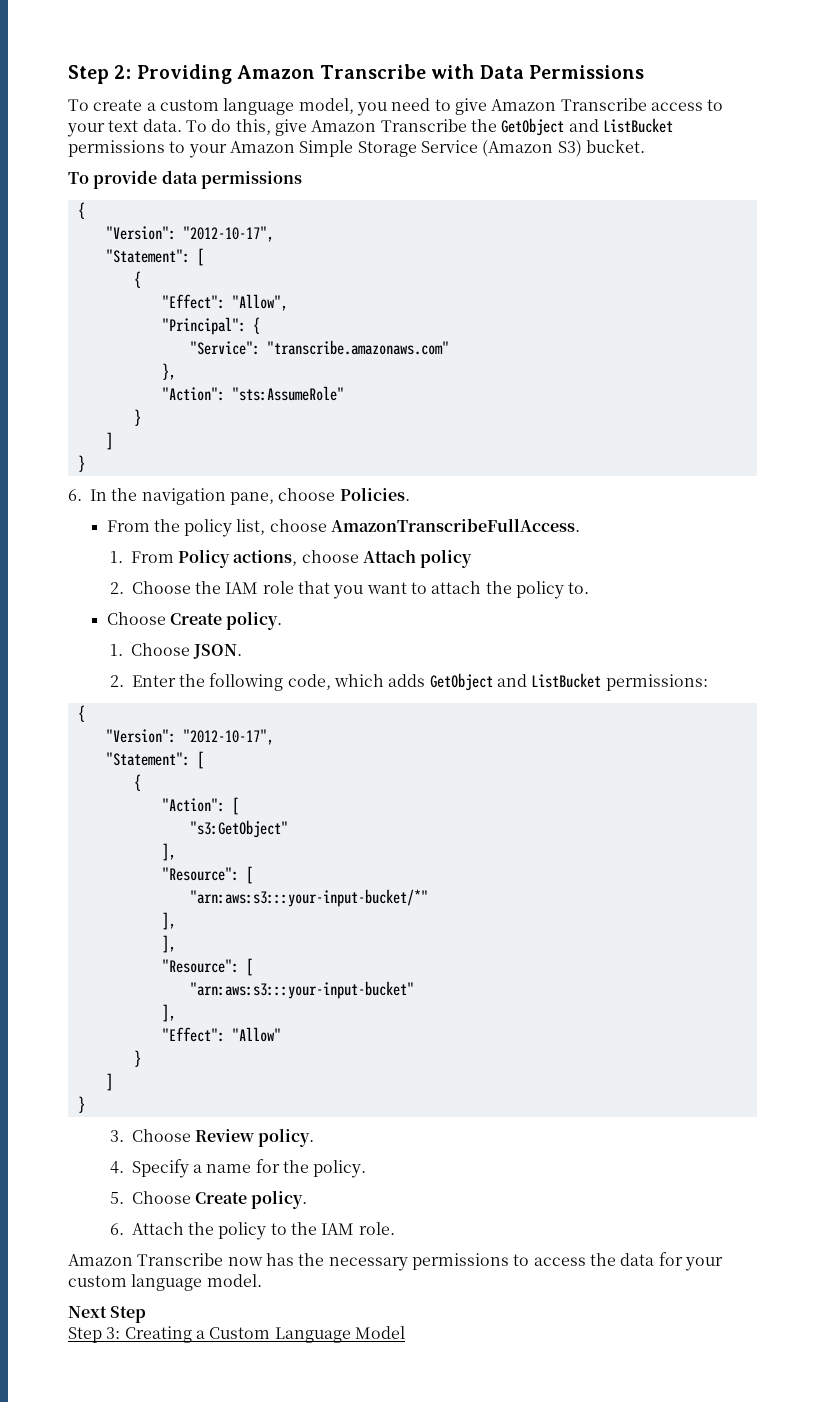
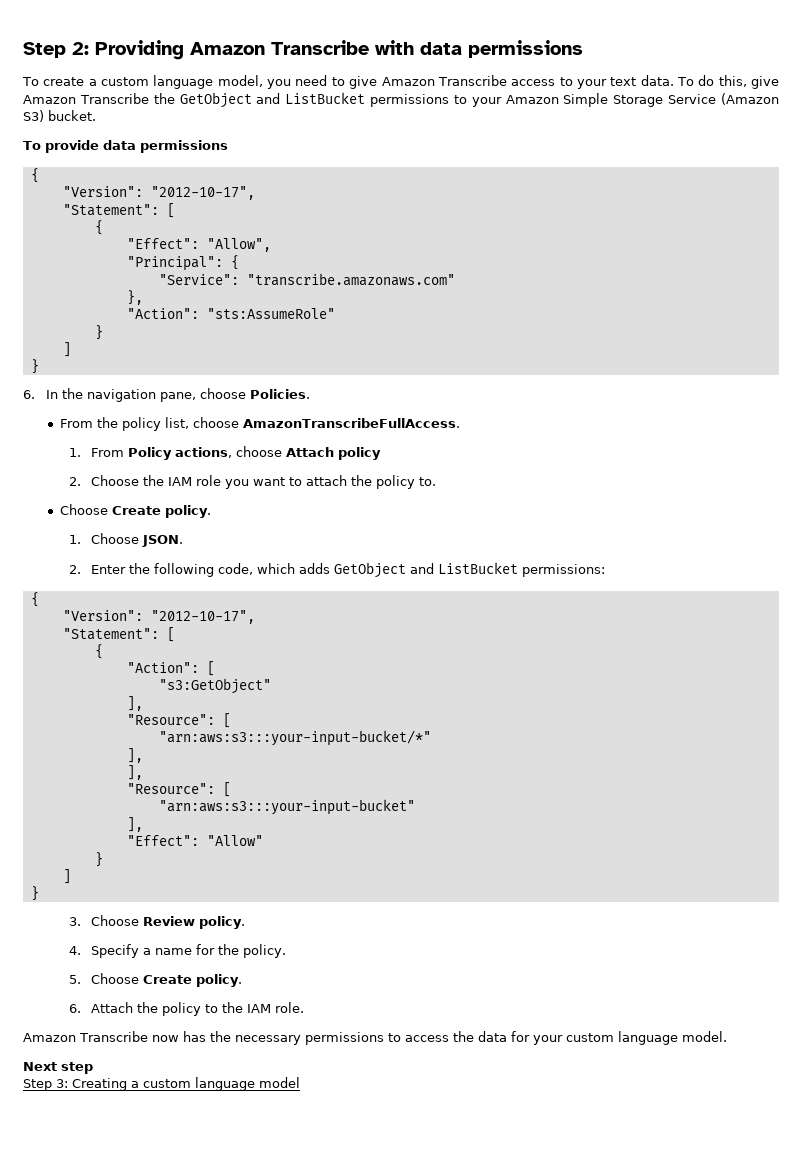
[479,65,644,79] Data Permissions -> [420,40,583,58] data permissions
[298,581,331,594] that -> (222, 480) none
[110,1306,147,1323] Step -> [61,1062,93,1074] step
[209,1326,405,1343] Custom Language Model -> [143,1077,300,1091] custom language model

